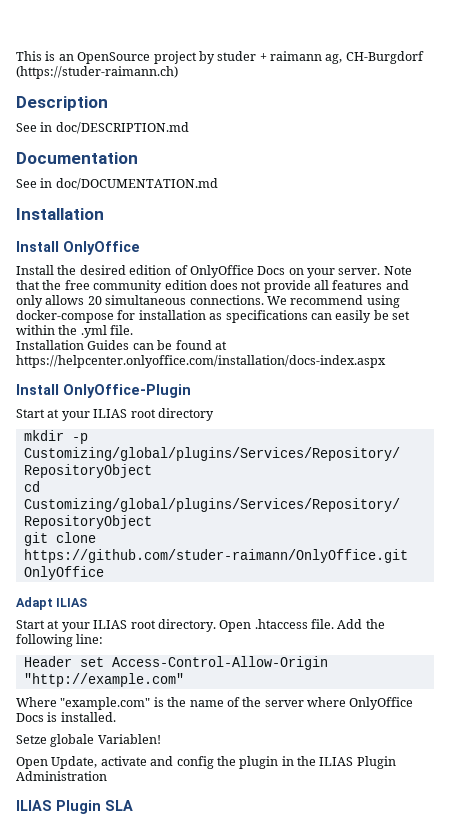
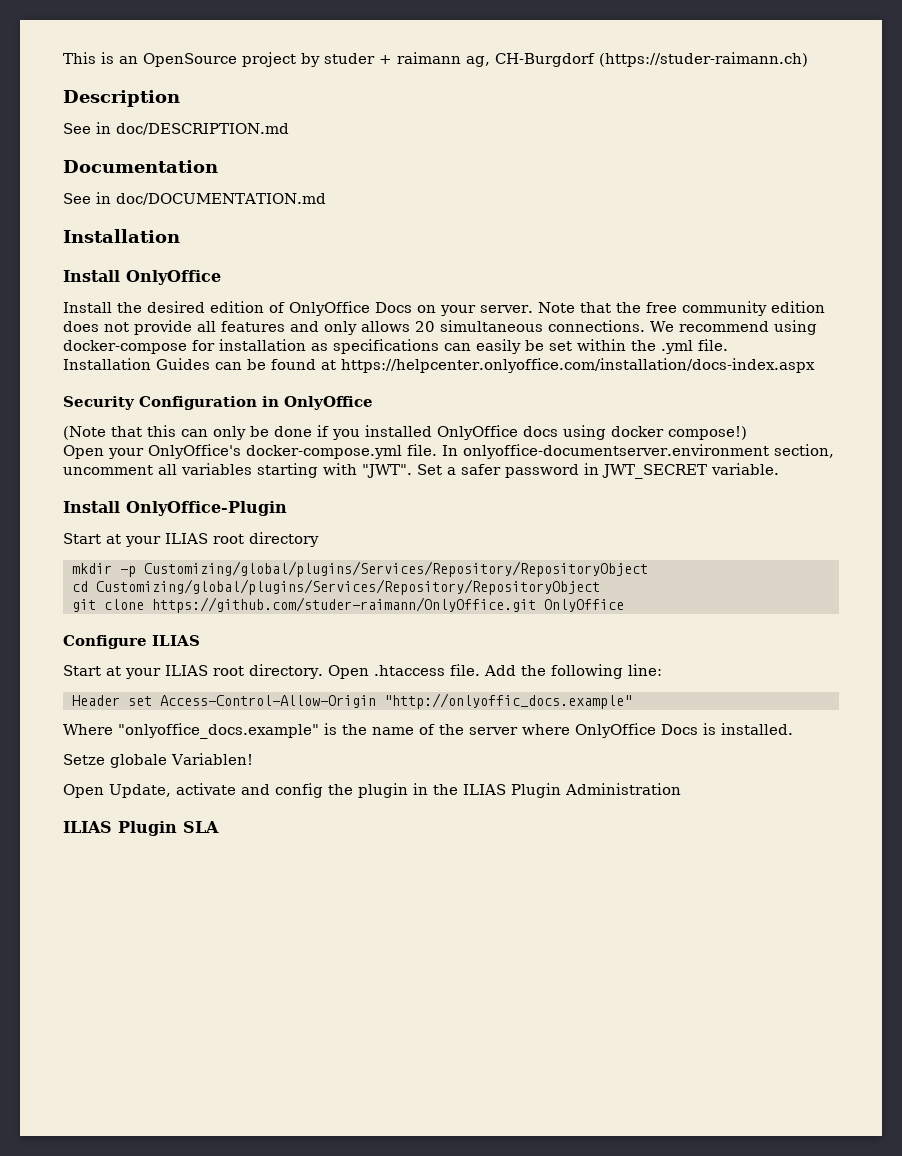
(386, 361) none -> [63,396,373,410] [63,425,747,440] [63,444,834,459] [63,463,779,479] // Security Configuration in OnlyOffice // (Note that this can only be done if you installed OnlyOffice docs using docker compose!) // Open your OnlyOffice's docker-compose.yml file. In onlyoffice-documentserver.environment section, uncomment all variables starting with "JWT". Set a safer password in JWT_SECRET variable.
[16,597,53,610] Adapt -> [63,635,147,649] Configure
[23,673,184,687] "http://example.com" -> [384,693,632,709] "http://onlyoffic_docs.example"
[60,697,151,710] "example.com" -> [118,723,319,739] "onlyoffice_docs.example"

